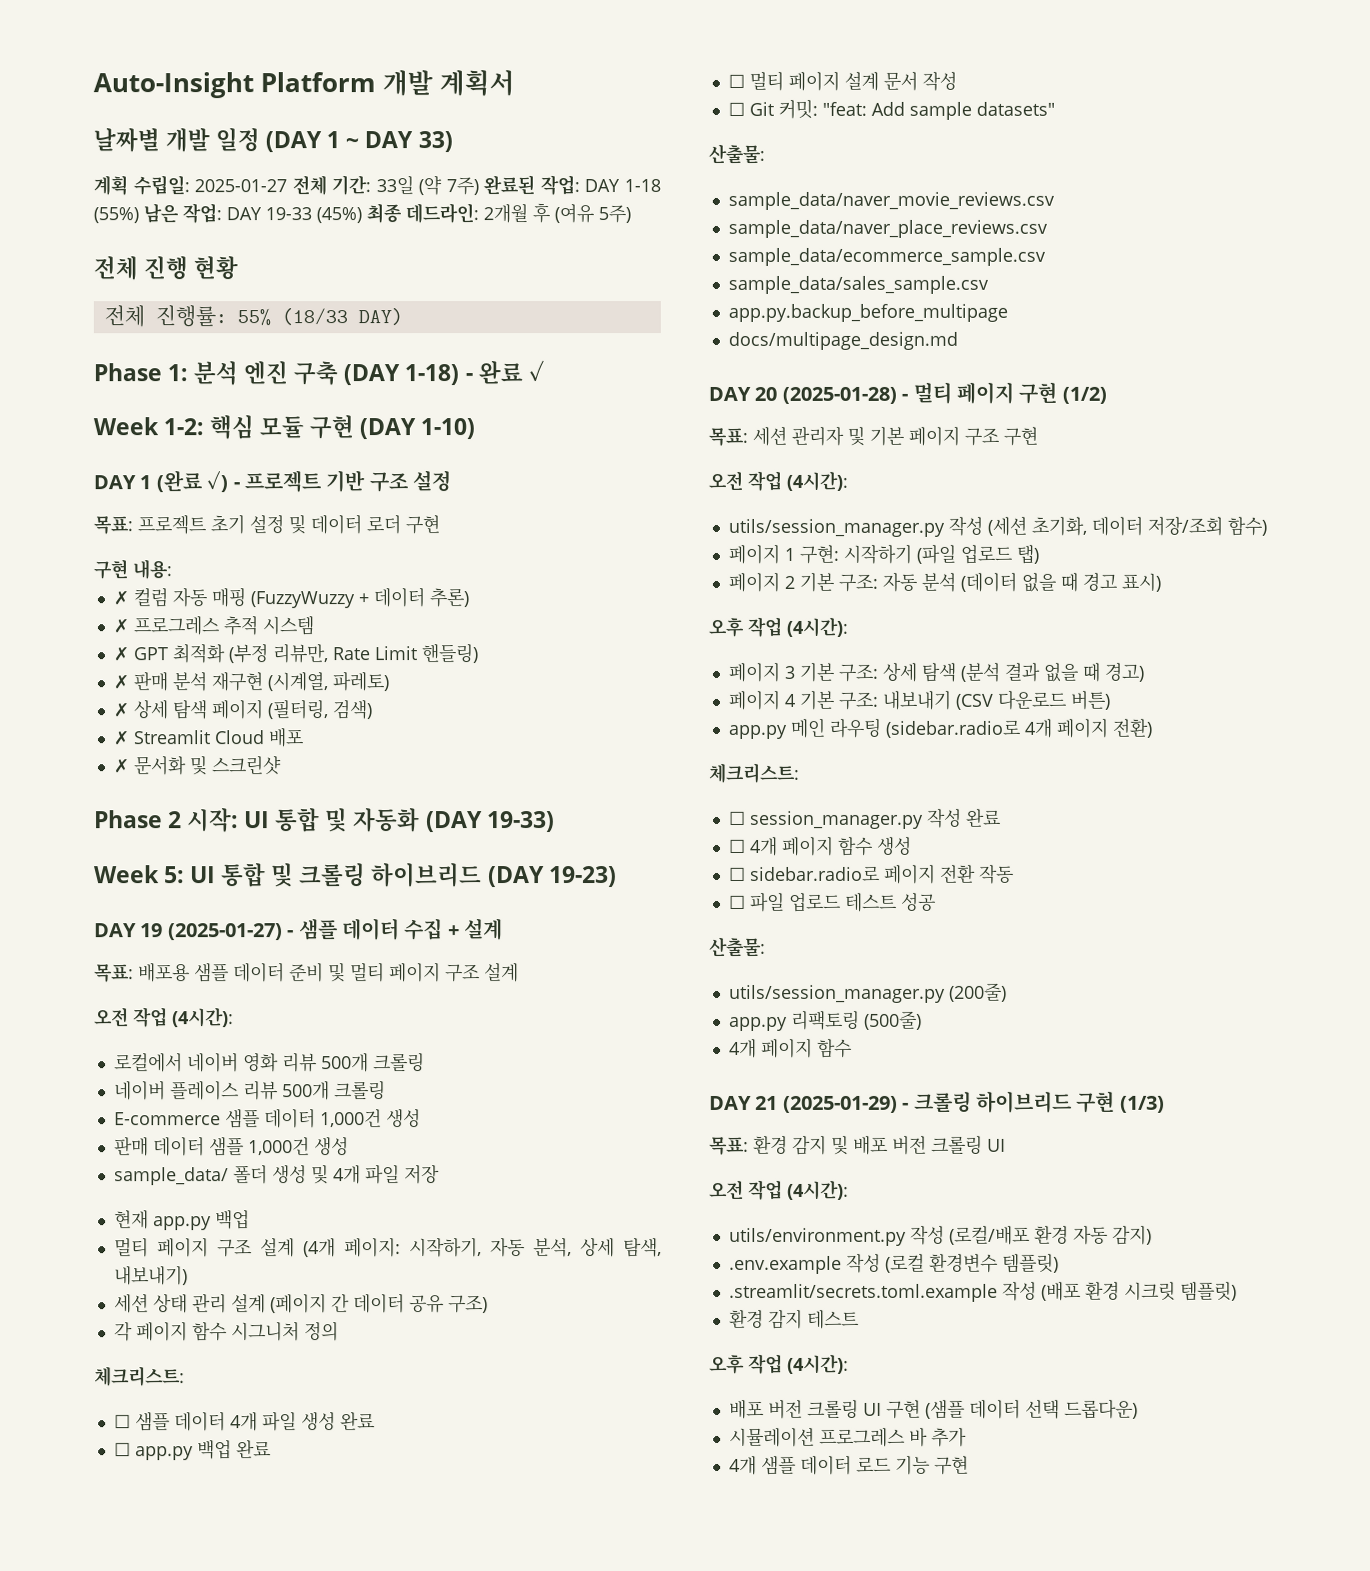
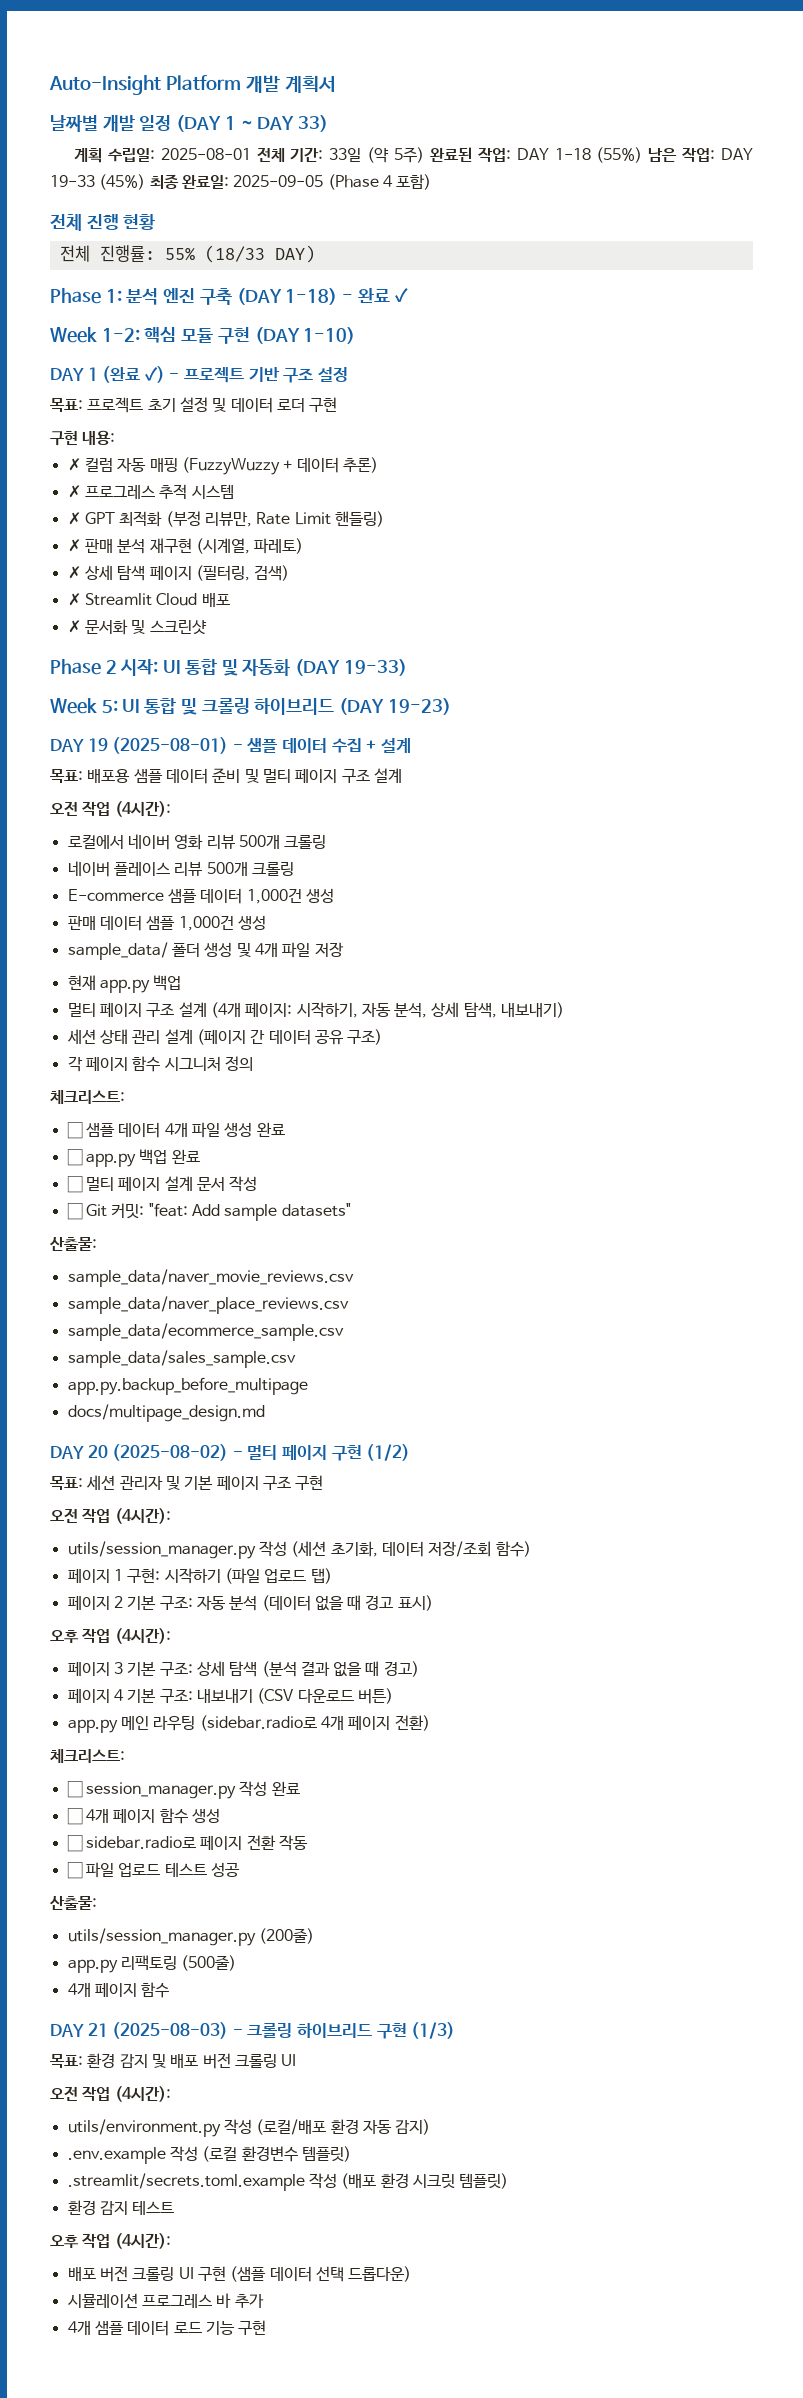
[194,179,288,193] 2025-01-27 -> [160,148,251,160] 2025-08-01
[445,177,479,196] 7주) -> [394,147,425,163] 5주)
[404,203,631,224] 데드라인: 2개월 후 (여유 5주) -> [181,174,432,190] 완료일: 2025-09-05 (Phase 4 포함)
[167,923,283,941] (2025-01-27) -> [112,737,229,754] (2025-08-01)
[781,386,897,404] (2025-01-28) -> [112,1444,229,1461] (2025-08-02)
[782,1095,898,1113] (2025-01-29) -> [112,2022,229,2039] (2025-08-03)

